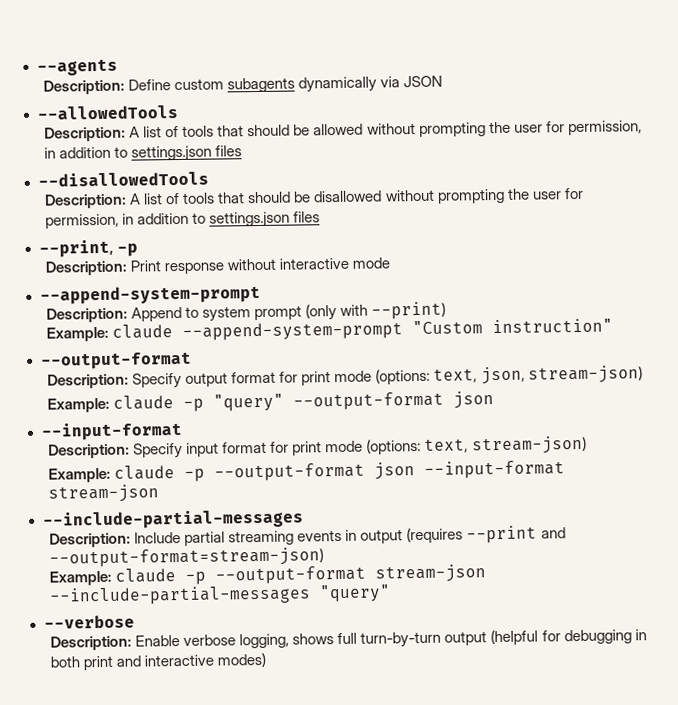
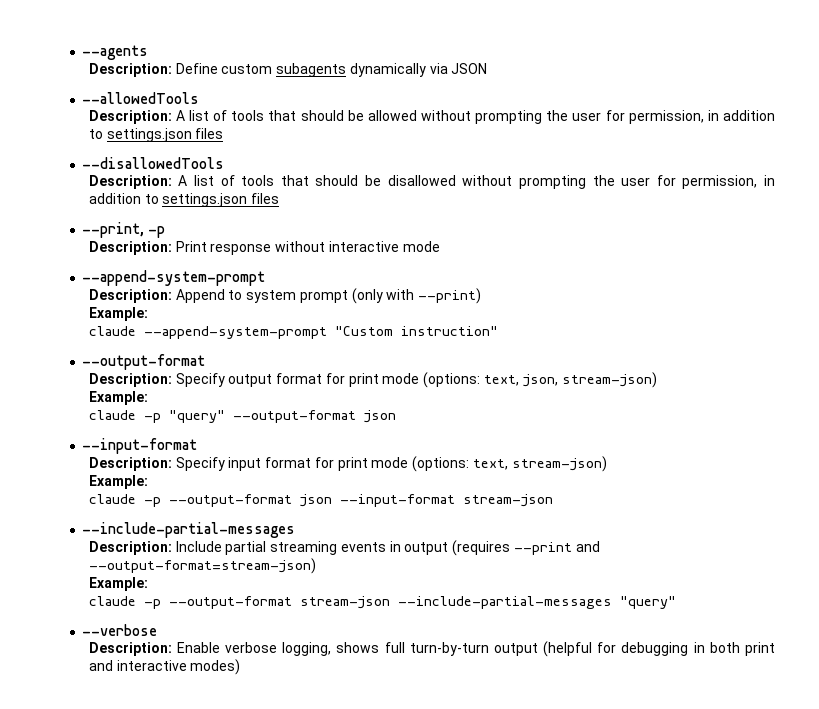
(110, 334) none -> (148, 314) //
(111, 405) none -> (148, 398) //
(112, 475) none -> (148, 482) //
(113, 578) none -> (148, 584) //

